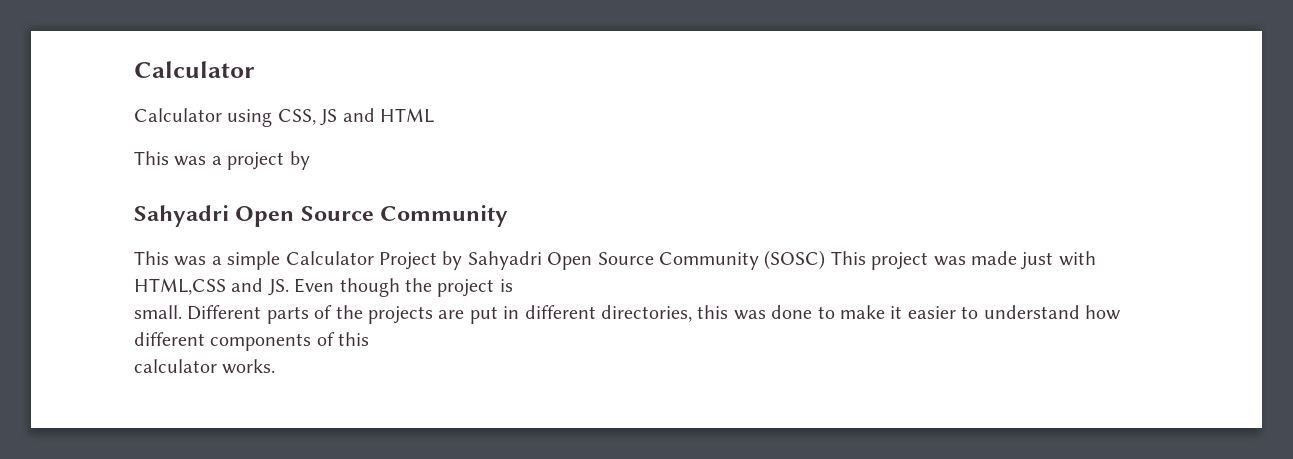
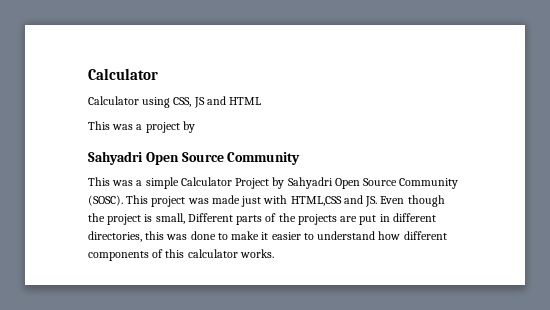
[764,250,826,270] (SOSC) -> [88,195,123,206] (SOSC).
[134,305,182,319] // small. -> [155,213,185,224] small,
(370, 339) // -> (185, 253) none

